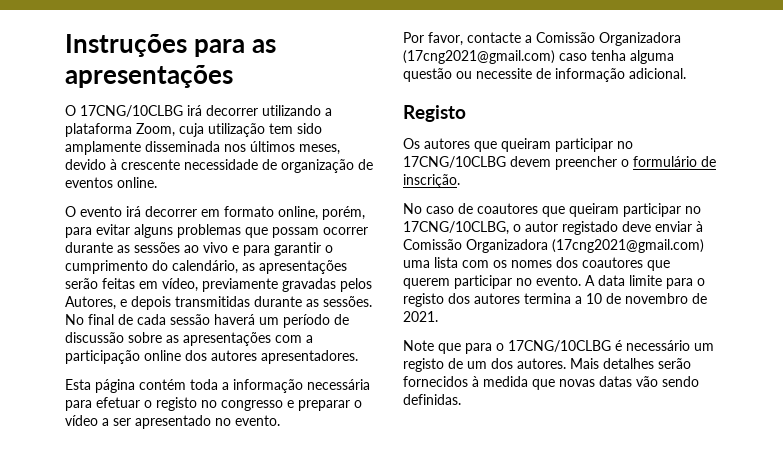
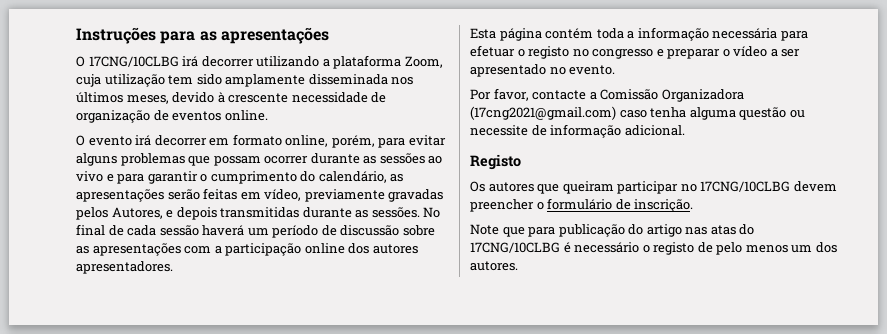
[403,203,701,217] [403,221,703,235] [403,239,704,253] [403,257,670,271] [403,275,705,289] [403,293,707,307] [403,311,438,322] [403,340,504,354] No caso de coautores que queiram participar no 17CNG/10CLBG, o autor registado deve enviar à Comissão Organizadora (17cng2021@gmail.com) uma lista com os nomes dos coautores que querem participar no evento. A data limite para o registo dos autores termina a 10 de novembro de 2021. // Note que para o -> [470,224,755,237] Note que para publicação do artigo nas atas do
[694,343,714,351] um -> [642,245,650,253] o
(463, 363) none -> [716,242,788,255] pelo menos
[570,358,691,369] [403,376,699,390] [403,394,461,405] Mais detalhes serão fornecidos à medida que novas datas vão sendo definidas. -> (518, 266) none

